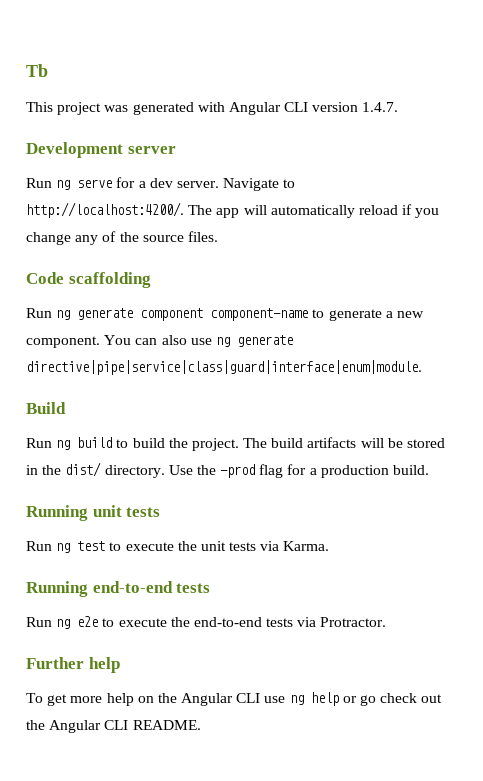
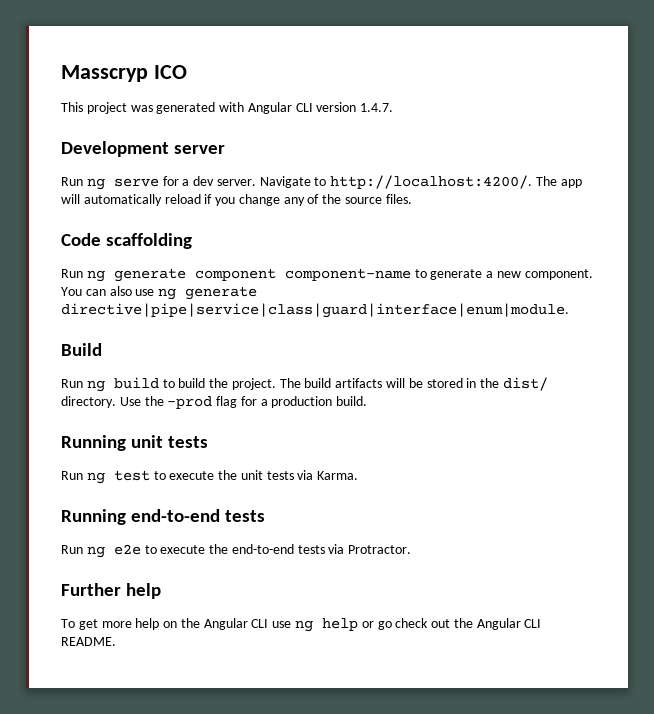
[26,64,48,77] Tb -> [61,65,187,82] Masscryp ICO

